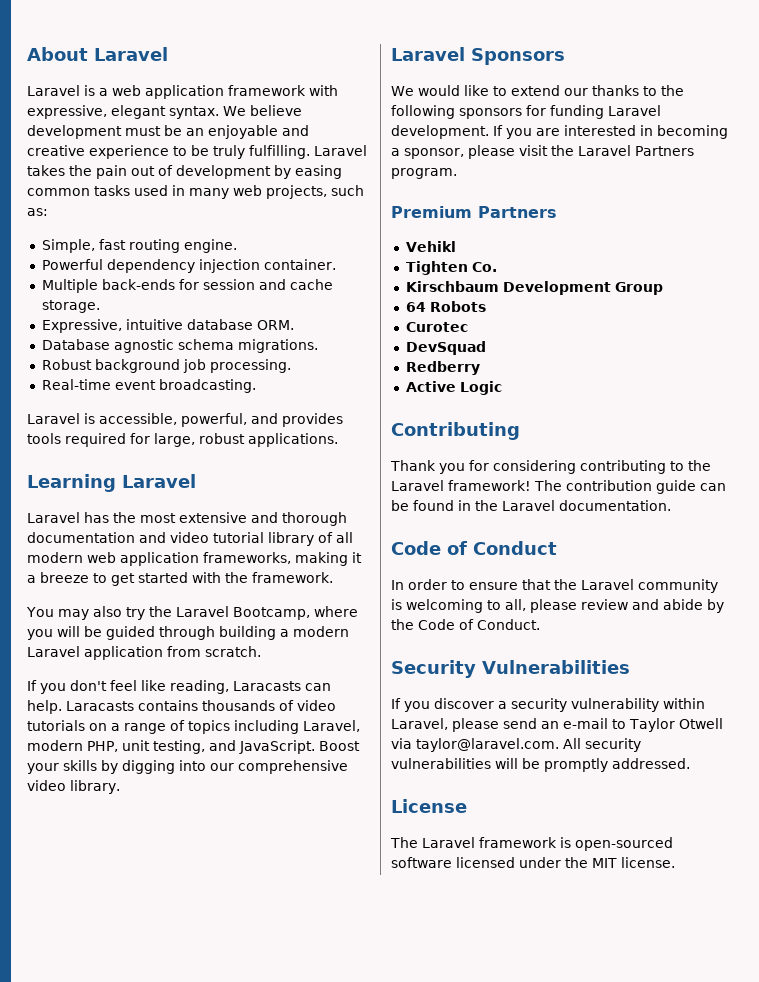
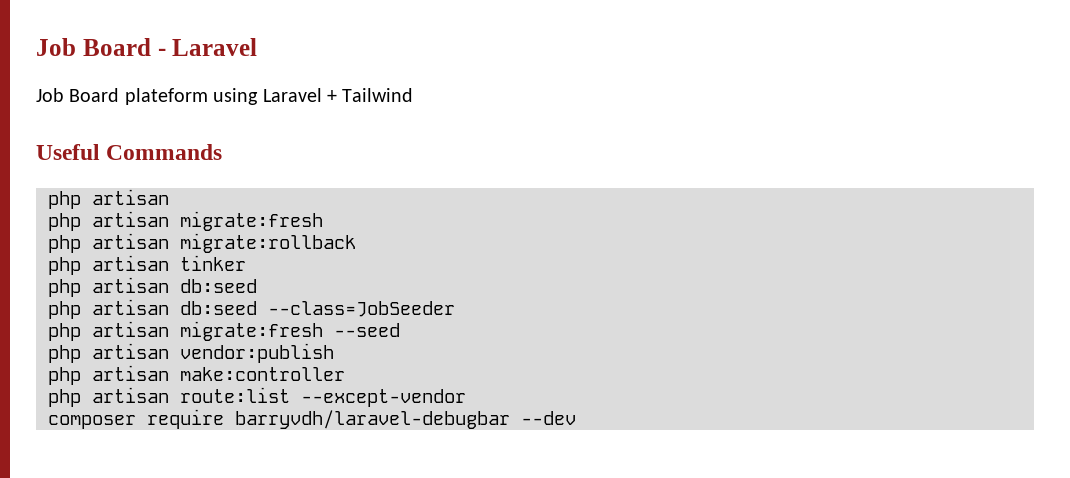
[27,47,168,61] [27,85,338,99] [27,105,302,119] [27,125,309,139] [27,145,367,159] [27,165,342,179] [27,185,364,199] [27,208,48,216] [41,239,237,253] [41,259,336,273] [41,279,333,293] [41,300,100,313] [41,319,294,333] [41,339,318,353] [41,359,291,373] [41,379,256,393] [27,413,343,427] [27,433,338,447] [27,474,196,492] [27,512,347,526] [27,532,353,546] [27,552,362,566] [27,572,333,586] [26,606,358,620] [27,626,349,640] [27,646,261,660] [27,680,331,694] [27,700,336,714] [27,720,360,734] [27,740,360,754] [27,760,348,774] [27,780,120,794] [391,47,565,65] [391,85,684,96] [391,105,661,119] [391,125,728,139] [391,145,694,159] [391,168,457,179] [391,206,557,218] [405,241,456,252] [405,261,497,275] [405,281,663,295] [405,301,486,312] [405,322,468,332] [405,341,486,355] [405,361,480,375] [405,381,502,395] [391,422,520,440] [390,460,711,474] [391,480,726,494] [391,500,671,511] [391,541,557,555] [391,579,718,593] [391,599,724,613] [391,619,540,630] [391,660,630,678] [391,698,705,712] [391,718,723,732] [391,738,641,752] [391,758,690,772] [391,799,467,813] [390,837,673,851] [391,857,675,868] About Laravel // Laravel is a web application framework with expressive, elegant syntax. We believe development must be an enjoyable and creative experience to be truly fulfilling. Laravel takes the pain out of development by easing common tasks used in many web projects, such as: // Simple, fast routing engine. // Powerful dependency injection container. // Multiple back-ends for session and cache storage. // Expressive, intuitive database ORM. // Database agnostic schema migrations. // Robust background job processing. // Real-time event broadcasting. // Laravel is accessible, powerful, and provides tools required for large, robust applications. // Learning Laravel // Laravel has the most extensive and thorough documentation and video tutorial library of all modern web application frameworks, making it a breeze to get started with the framework. // You may also try the Laravel Bootcamp, where you will be guided through building a modern Laravel application from scratch. // If you don't feel like reading, Laracasts can help. Laracasts contains thousands of video tutorials on a range of topics including Laravel, modern PHP, unit testing, and JavaScript. Boost your skills by digging into our comprehensive video library. // Laravel Sponsors // We would like to extend our thanks to the following sponsors for funding Laravel development. If you are interested in becoming a sponsor, please visit the Laravel Partners program. // Premium Partners // Vehikl // Tighten Co. // Kirschbaum Development Group // 64 Robots // Curotec // DevSquad // Redberry // Active Logic // Contributing // Thank you for considering contributing to the Laravel framework! The contribution guide can be found in the Laravel documentation. // Code of Conduct // In order to ensure that the Laravel community is welcoming to all, please review and abide by the Code of Conduct. // Security Vulnerabilities // If you discover a security vulnerability within Laravel, please send an e-mail to Taylor Otwell via taylor@laravel.com. All security vulnerabilities will be promptly addressed. // License // The Laravel framework is open-sourced software licensed under the MIT license. -> [36,38,258,56] [36,88,414,105] [36,144,223,160] [48,189,169,209] [48,211,323,231] [48,233,356,253] [48,255,246,275] [48,277,257,297] [48,299,455,319] [48,321,400,341] [48,343,334,363] [48,365,345,385] [48,387,466,407] [48,409,576,429] Job Board - Laravel // Job Board plateform using Laravel + Tailwind // Useful Commands // php artisan // php artisan migrate:fresh // php artisan migrate:rollback // php artisan tinker // php artisan db:seed // php artisan db:seed --class=JobSeeder // php artisan migrate:fresh --seed // php artisan vendor:publish // php artisan make:controller // php artisan route:list --except-vendor // composer require barryvdh/laravel-debugbar --dev

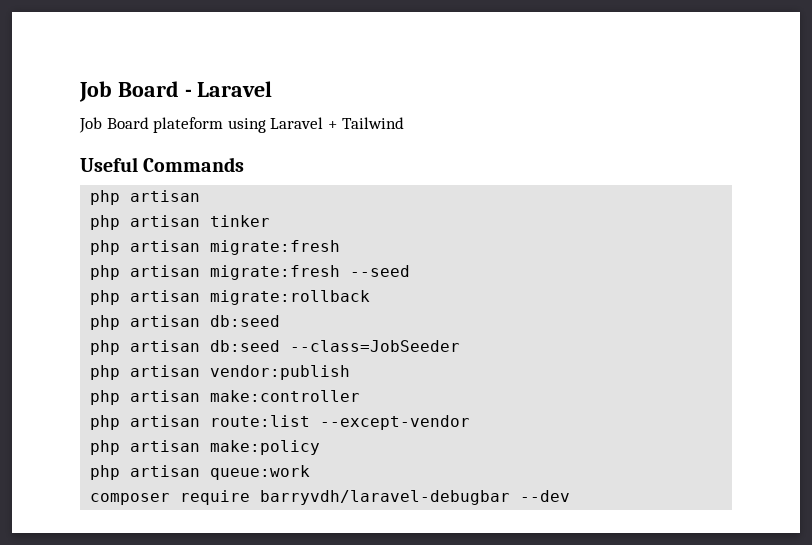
(169, 197) none -> [90,215,271,230] // php artisan tinker
[180,233,356,253] [48,255,246,275] migrate:rollback // php artisan tinker -> [210,265,411,280] [90,290,371,305] migrate:fresh --seed // php artisan migrate:rollback
[48,321,400,341] // php artisan migrate:fresh --seed -> (461, 346) none
(466, 398) none -> [90,440,321,455] [90,465,311,480] // php artisan make:policy // php artisan queue:work

